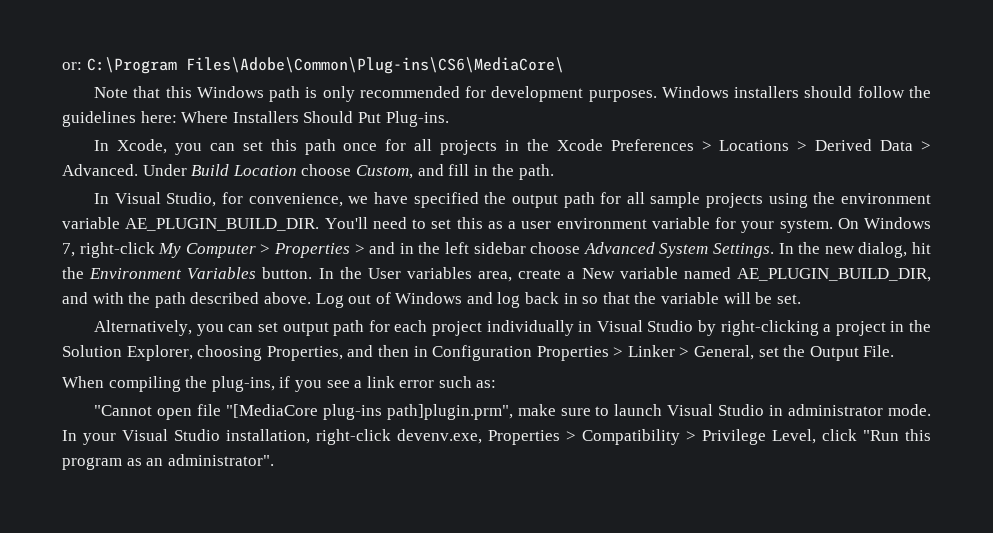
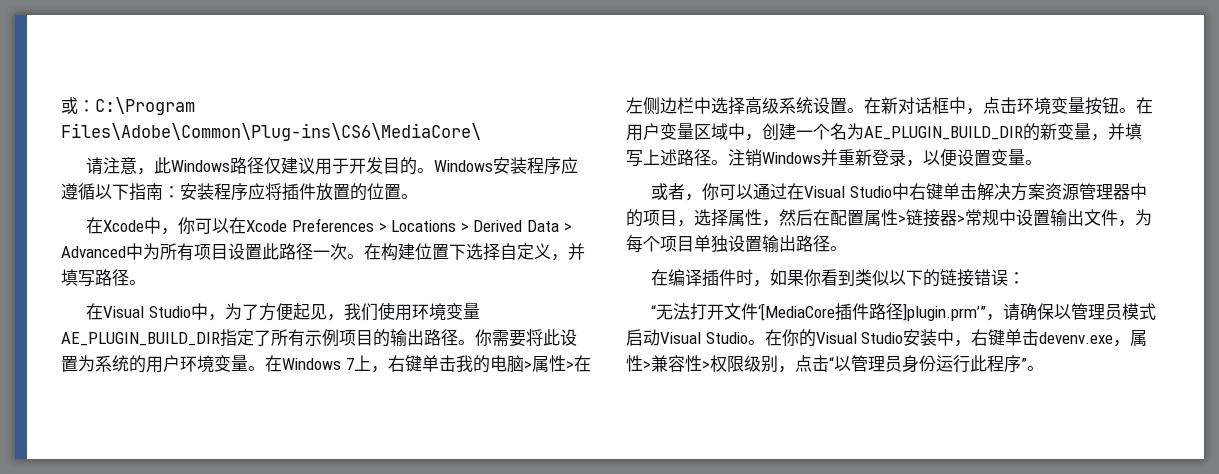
[62,62,82,70] or: -> [61,97,95,114] 或：
[94,86,931,102] [62,111,449,127] [94,139,549,155] Note that this Windows path is only recommended for development purposes. Windows installers should follow the guidelines here: Where Installers Should Put Plug-ins. // In Xcode, you can set this path once for all projects in the -> [86,157,579,175] [61,183,418,201] [86,217,247,235] 请注意，此Windows路径仅建议用于开发目的。Windows安装程序应遵循以下指南：安装程序应将插件放置的位置。 // 在Xcode中，你可以在
[62,164,554,180] [94,192,931,208] [62,217,931,233] [62,242,932,258] [62,267,931,282] [62,292,801,308] [94,320,932,336] [62,345,895,361] [62,376,497,392] [94,404,931,420] [62,429,931,445] [62,454,274,470] Advanced. Under Build Location choose Custom, and fill in the path. // In Visual Studio, for convenience, we have specified the output path for all sample projects using the environment variable AE_PLUGIN_BUILD_DIR. You'll need to set this as a user environment variable for your system. On Windows 7, right-click My Computer > Properties > and in the left sidebar choose Advanced System Settings. In the new dialog, hit the Environment Variables button. In the User variables area, create a New variable named AE_PLUGIN_BUILD_DIR, and with the path described above. Log out of Windows and log back in so that the variable will be set. // Alternatively, you can set output path for each project individually in Visual Studio by right-clicking a project in the Solution Explorer, choosing Properties, and then in Configuration Properties > Linker > General, set the Output File. // When compiling the plug-ins, if you see a link error such as: // "Cannot open file "[MediaCore plug-ins path]plugin.prm", make sure to launch Visual Studio in administrator mode. In your Visual Studio installation, right-click devenv.exe, Properties > Compatibility > Privilege Level, click "Run this program as an administrator". -> [61,243,585,261] [61,269,146,287] [86,302,481,321] [61,329,577,347] [61,355,591,373] [626,97,1153,115] [626,123,1142,141] [626,149,1042,167] [651,183,1148,201] [626,209,1152,227] [626,235,847,253] [651,269,1026,287] [651,303,1157,321] [626,329,1148,347] [626,355,1044,373] Advanced中为所有项目设置此路径一次。在构建位置下选择自定义，并填写路径。 // 在Visual Studio中，为了方便起见，我们使用环境变量AE_PLUGIN_BUILD_DIR指定了所有示例项目的输出路径。你需要将此设置为系统的用户环境变量。在Windows 7上，右键单击我的电脑>属性>在左侧边栏中选择高级系统设置。在新对话框中，点击环境变量按钮。在用户变量区域中，创建一个名为AE_PLUGIN_BUILD_DIR的新变量，并填写上述路径。注销Windows并重新登录，以便设置变量。 // 或者，你可以通过在Visual Studio中右键单击解决方案资源管理器中的项目，选择属性，然后在配置属性>链接器>常规中设置输出文件，为每个项目单独设置输出路径。 // 在编译插件时，如果你看到类似以下的链接错误： // “无法打开文件‘[MediaCore插件路径]plugin.prm’”，请确保以管理员模式启动Visual Studio。在你的Visual Studio安装中，右键单击devenv.exe，属性>兼容性>权限级别，点击“以管理员身份运行此程序”。

